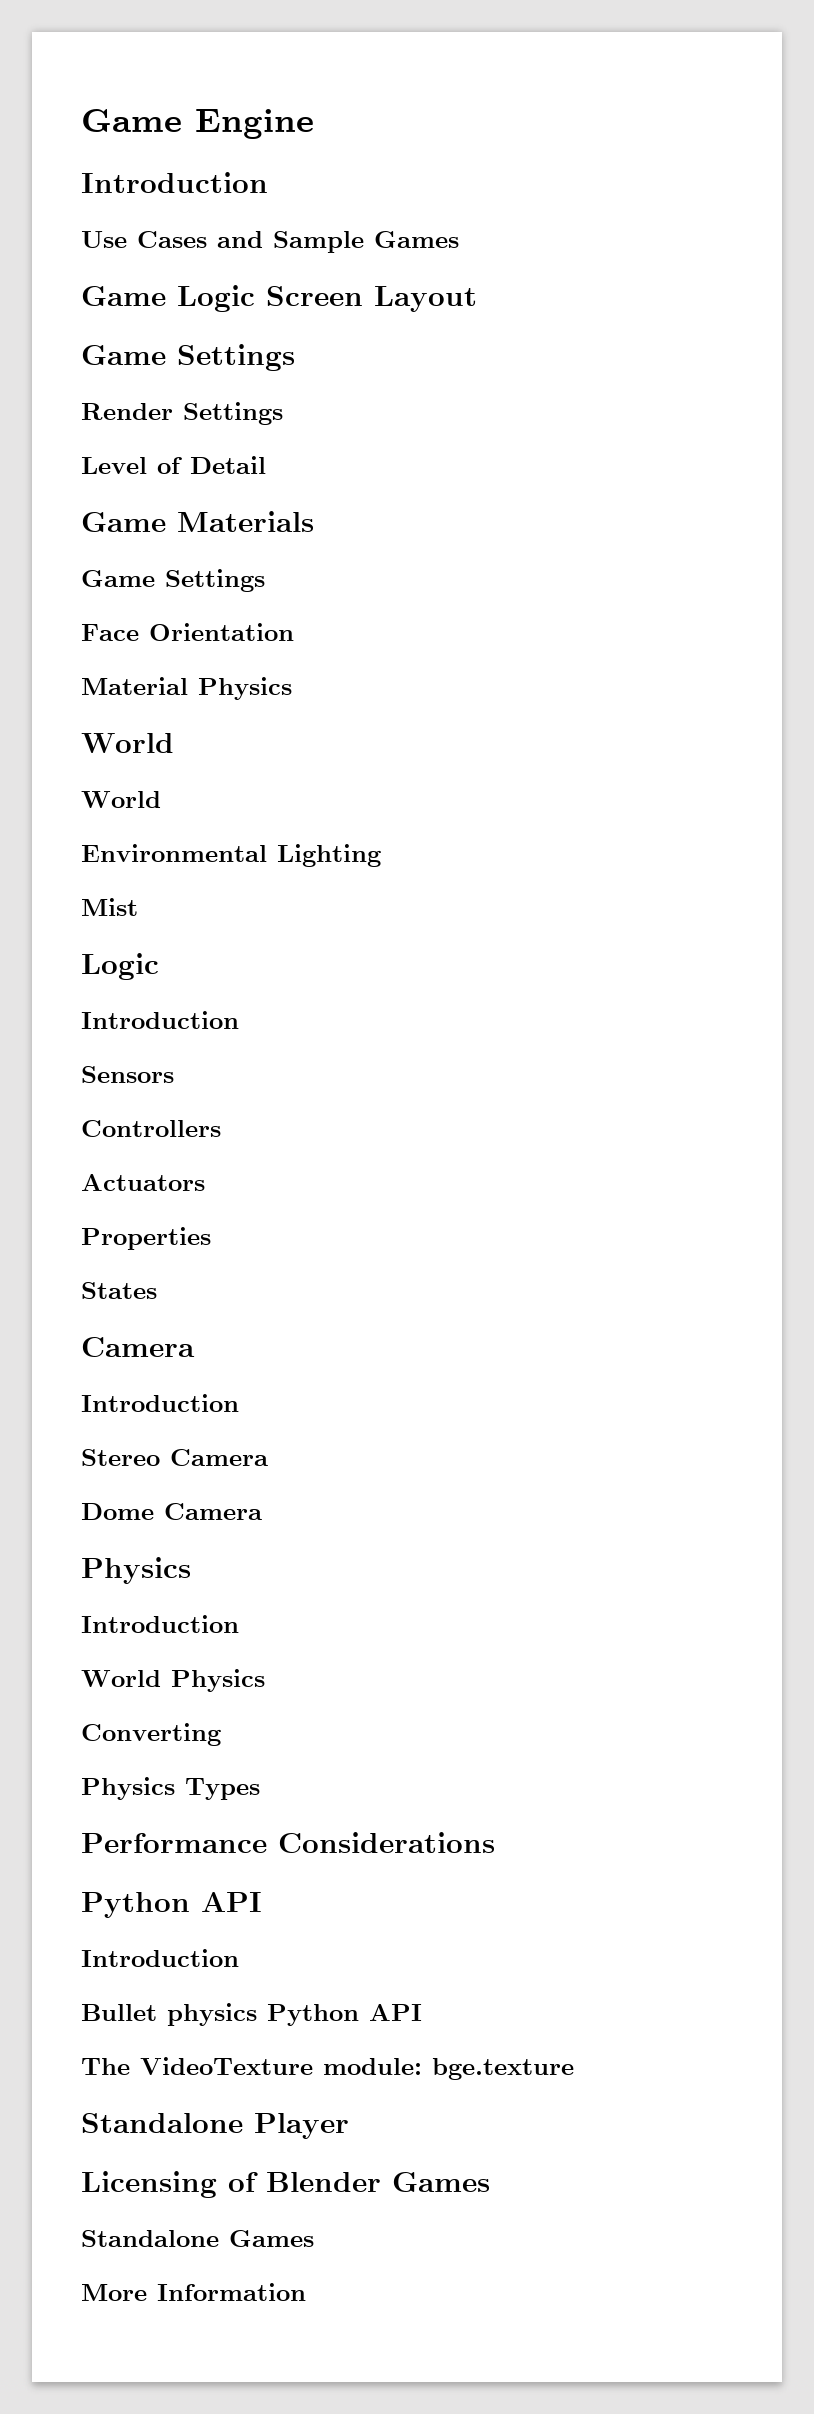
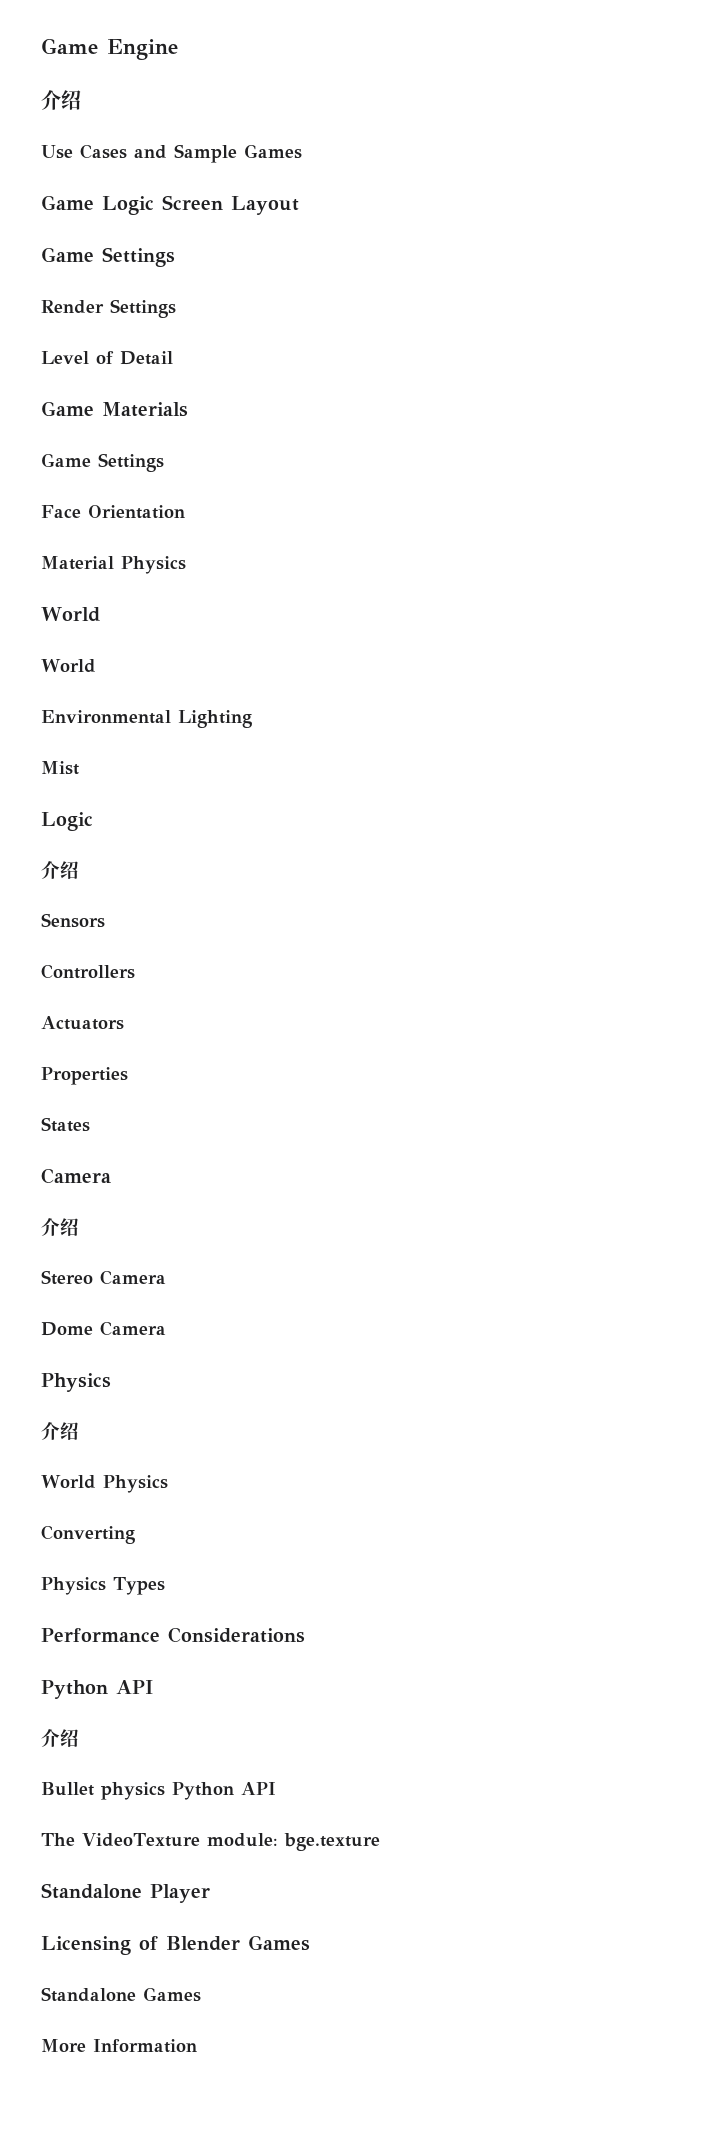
[81,172,268,193] Introduction -> [41,90,81,110] 介绍
[81,1011,239,1029] Introduction -> [41,861,79,879] 介绍
[81,1394,239,1412] Introduction -> [41,1218,79,1236] 介绍
[81,1615,239,1633] Introduction -> [41,1422,79,1440] 介绍
[81,1949,239,1967] Introduction -> [41,1729,79,1747] 介绍

